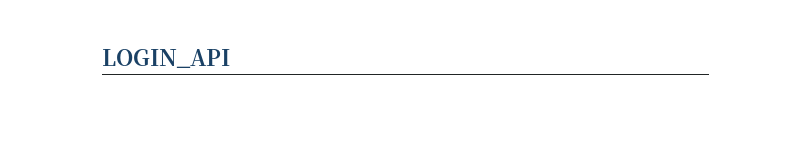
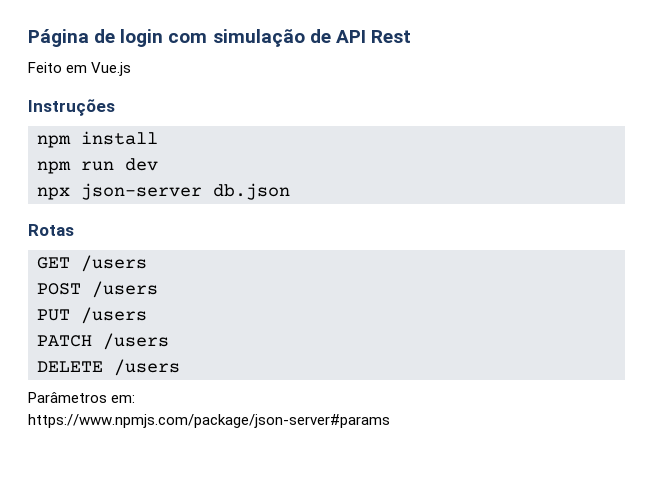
[102,49,230,68] LOGIN_API -> [28,29,411,47] [28,62,132,76] [28,99,115,116] [37,131,158,148] [37,158,158,174] [37,183,290,200] [28,224,74,236] [37,255,147,272] [37,281,158,298] [37,307,147,324] [37,333,169,350] [37,359,180,376] [28,392,136,403] [28,414,390,428] Página de login com simulação de API Rest // Feito em Vue.js // Instruções // npm install // npm run dev // npx json-server db.json // Rotas // GET /users // POST /users // PUT /users // PATCH /users // DELETE /users // Parâmetros em: // https://www.npmjs.com/package/json-server#params

